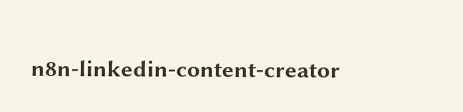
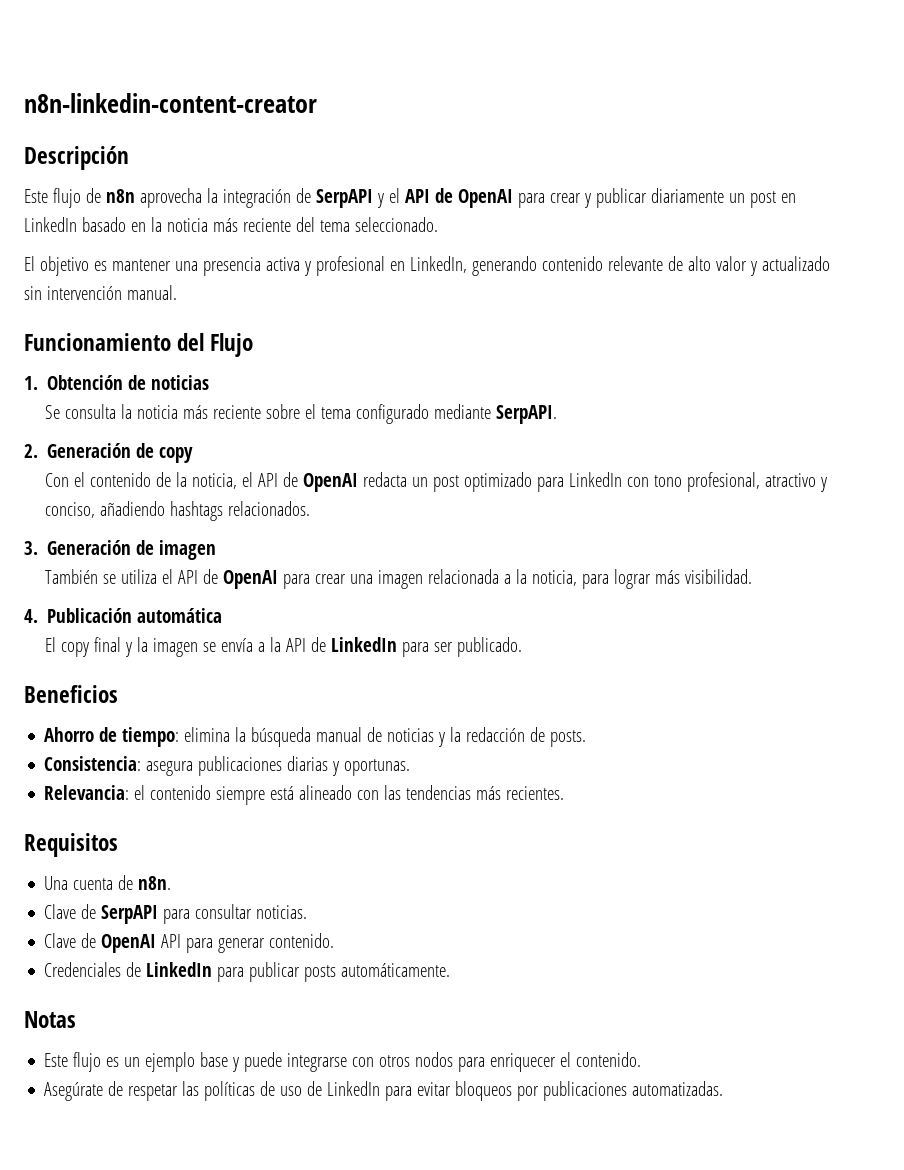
(340, 68) none -> [24,146,129,170] [24,188,796,208] [24,217,438,232] [24,256,830,276] [24,285,177,300] [24,333,254,357] [24,375,210,390] [45,404,558,424] [24,443,194,463] [45,472,828,492] [45,501,311,521] [24,540,217,560] [45,569,753,589] [24,608,223,623] [45,637,523,657] [24,685,118,703] [44,727,587,747] [44,756,411,776] [44,785,565,805] [24,833,118,857] [44,875,172,890] [44,904,308,924] [44,933,335,953] [44,962,451,982] [24,1011,76,1028] [44,1052,642,1072] [44,1081,724,1101] // Descripción // Este flujo de n8n aprovecha la integración de SerpAPI y el API de OpenAI para crear y publicar diariamente un post en LinkedIn basado en la noticia más reciente del tema seleccionado. // El objetivo es mantener una presencia activa y profesional en LinkedIn, generando contenido relevante de alto valor y actualizado sin intervención manual. // Funcionamiento del Flujo // 1. Obtención de noticias // Se consulta la noticia más reciente sobre el tema configurado mediante SerpAPI. // 2. Generación de copy // Con el contenido de la noticia, el API de OpenAI redacta un post optimizado para LinkedIn con tono profesional, atractivo y conciso, añadiendo hashtags relacionados. // 3. Generación de imagen // También se utiliza el API de OpenAI para crear una imagen relacionada a la noticia, para lograr más visibilidad. // 4. Publicación automática // El copy final y la imagen se envía a la API de LinkedIn para ser publicado. // Beneficios // Ahorro de tiempo: elimina la búsqueda manual de noticias y la redacción de posts. // Consistencia: asegura publicaciones diarias y oportunas. // Relevancia: el contenido siempre está alineado con las tendencias más recientes. // Requisitos // Una cuenta de n8n. // Clave de SerpAPI para consultar noticias. // Clave de OpenAI API para generar contenido. // Credenciales de LinkedIn para publicar posts automáticamente. // Notas // Este flujo es un ejemplo base y puede integrarse con otros nodos para enriquecer el contenido. // Asegúrate de respetar las políticas de uso de LinkedIn para evitar bloqueos por publicaciones automatizadas.

